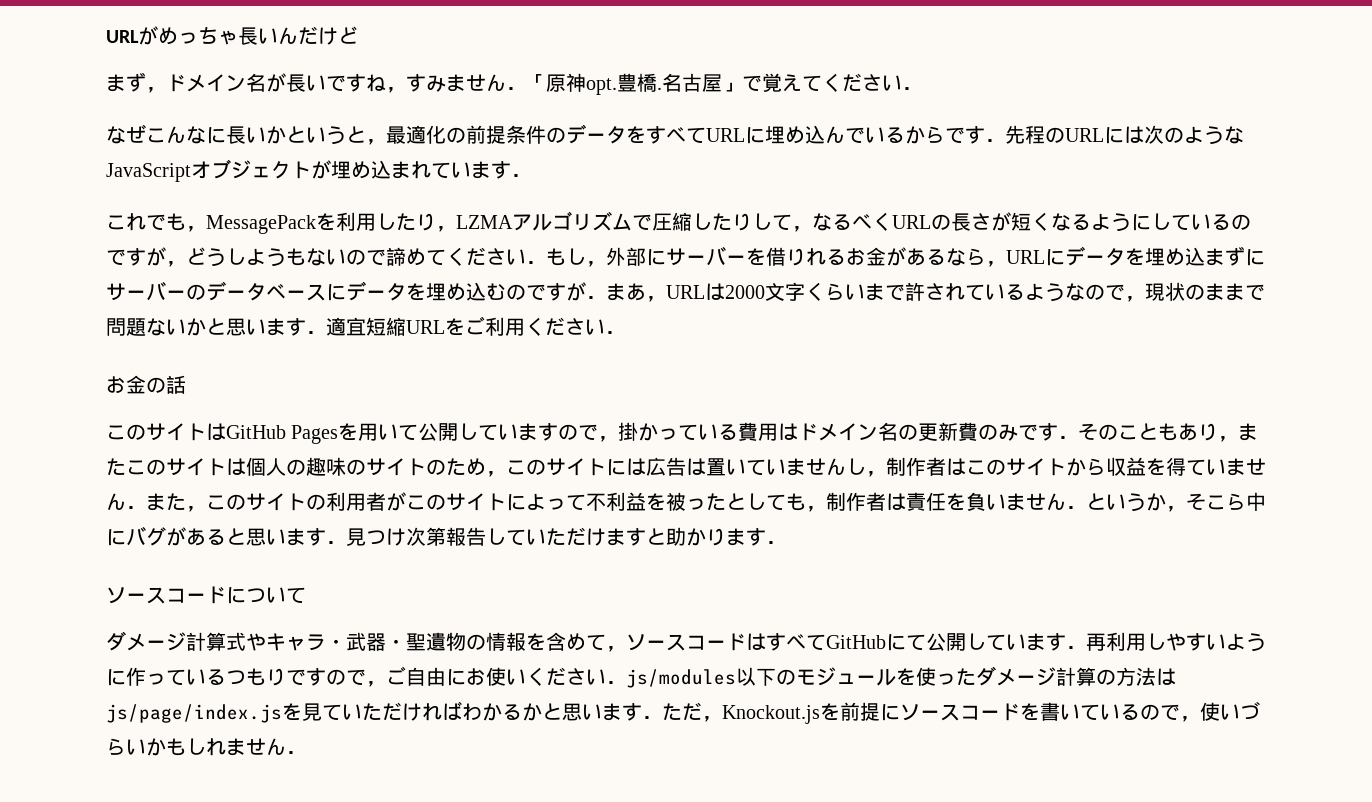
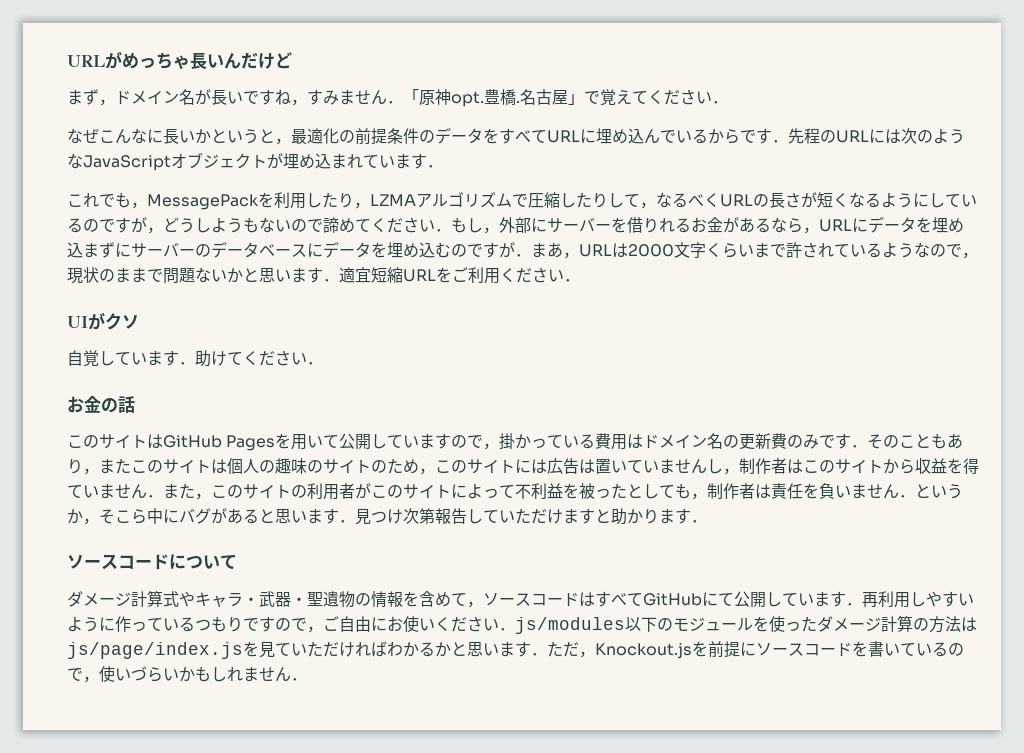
(625, 332) none -> [67,312,139,330] [67,350,323,367] // UIがクソ // 自覚しています．助けてください．

